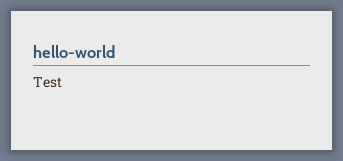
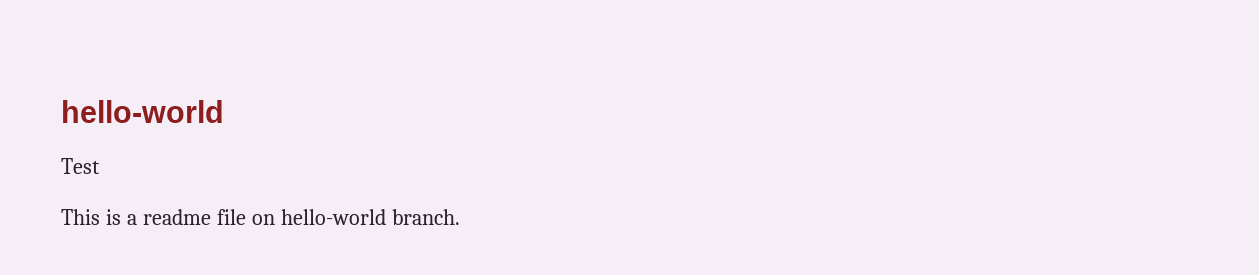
(62, 82) none -> [61,209,460,225] // This is a readme file on hello-world branch.

